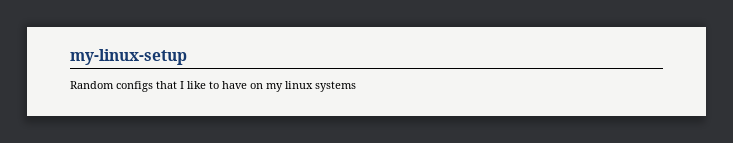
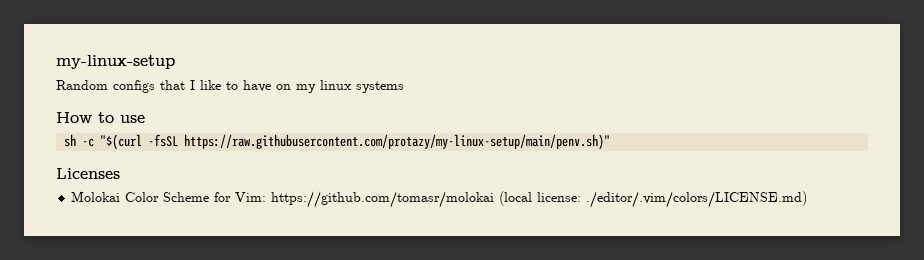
(356, 86) none -> [56,112,145,123] [64,134,611,150] [56,168,120,179] [71,191,808,208] // How to use // sh -c "$(curl -fsSL https://raw.githubusercontent.com/protazy/my-linux-setup/main/penv.sh)" // Licenses // Molokai Color Scheme for Vim: https://github.com/tomasr/molokai (local license: ./editor/.vim/colors/LICENSE.md)

